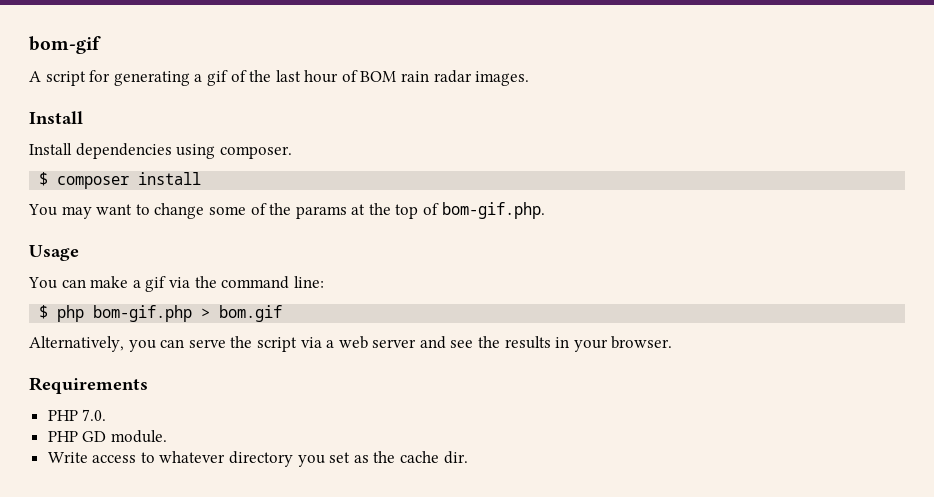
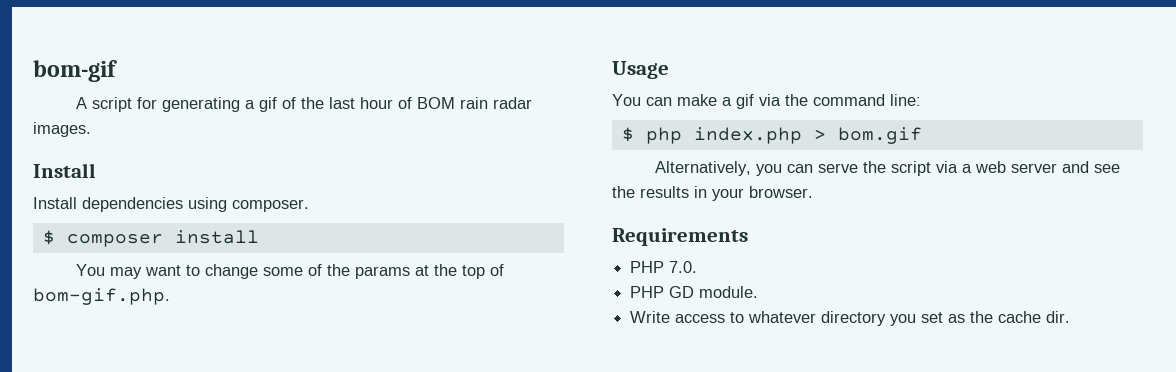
[93,305,193,322] bom-gif.php -> [693,127,802,144] index.php

